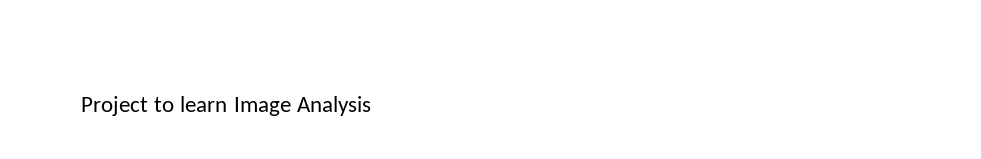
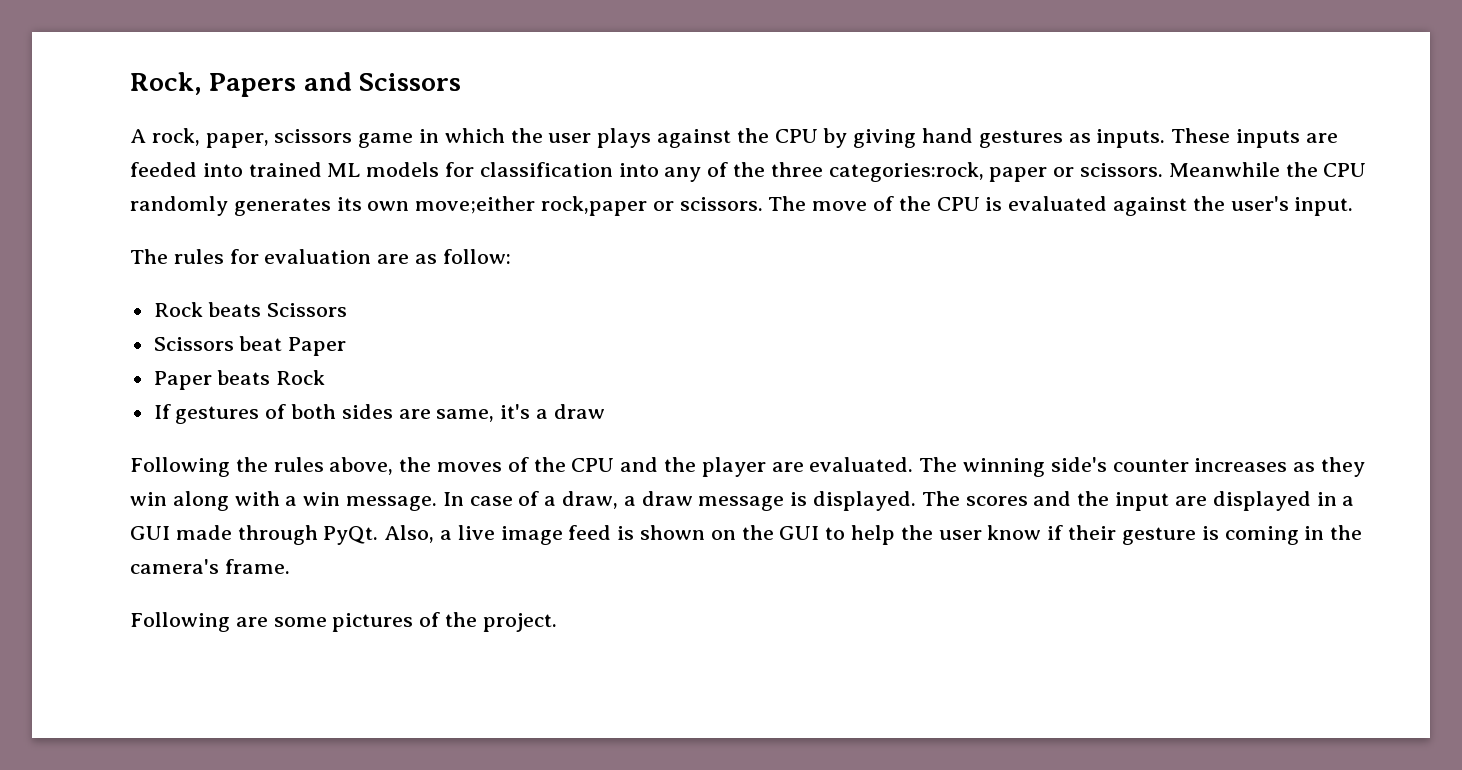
[81,96,371,116] Project to learn Image Analysis -> [130,72,461,97] [130,128,1338,148] [130,162,1367,182] [130,196,1354,216] [130,249,511,264] [153,302,348,317] [153,336,347,356] [153,370,326,390] [153,404,605,424] [130,457,1366,477] [130,491,1355,511] [130,525,1363,545] [130,559,290,574] [130,612,557,632] Rock, Papers and Scissors // A rock, paper, scissors game in which the user plays against the CPU by giving hand gestures as inputs. These inputs are feeded into trained ML models for classification into any of the three categories:rock, paper or scissors. Meanwhile the CPU randomly generates its own move;either rock,paper or scissors. The move of the CPU is evaluated against the user's input. // The rules for evaluation are as follow: // Rock beats Scissors // Scissors beat Paper // Paper beats Rock // If gestures of both sides are same, it's a draw // Following the rules above, the moves of the CPU and the player are evaluated. The winning side's counter increases as they win along with a win message. In case of a draw, a draw message is displayed. The scores and the input are displayed in a GUI made through PyQt. Also, a live image feed is shown on the GUI to help the user know if their gesture is coming in the camera's frame. // Following are some pictures of the project.

